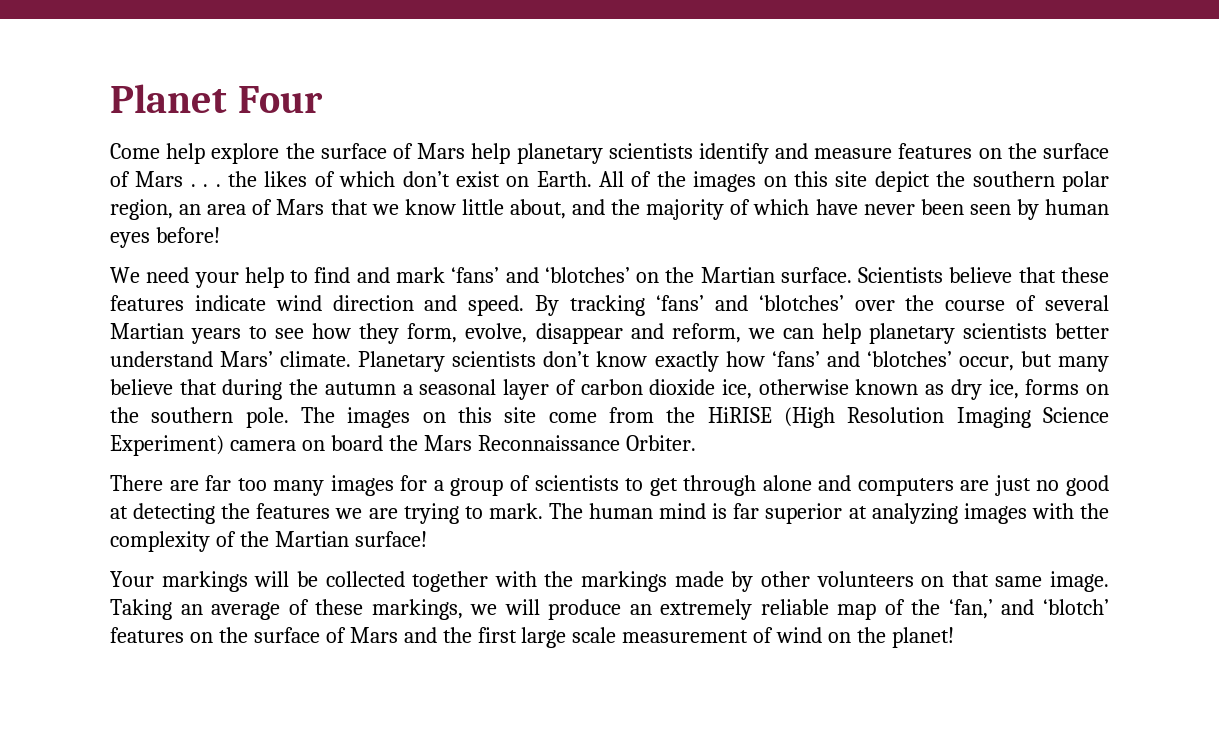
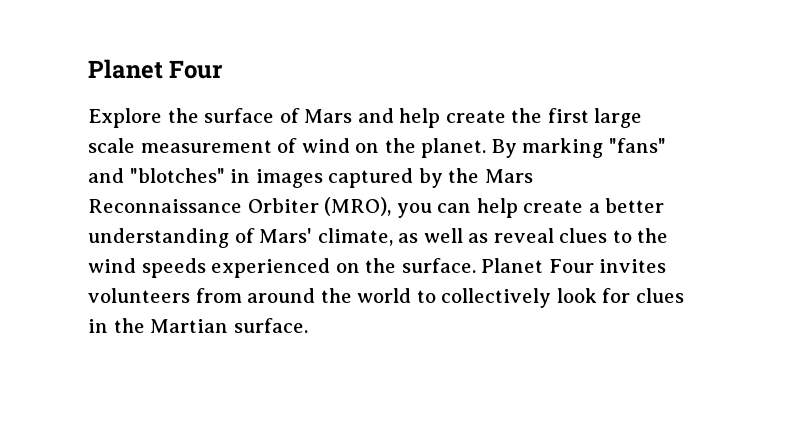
[110,143,1109,164] [110,171,1110,192] [110,199,1110,220] [110,227,220,248] [110,267,1110,288] [110,295,1109,316] [110,323,1109,344] [110,351,1109,372] [110,379,1109,400] [110,407,1110,428] [110,435,696,456] [110,475,1109,496] [110,503,1109,524] [110,531,427,552] [110,571,1109,592] [110,599,1109,620] [110,627,213,643] Come help explore the surface of Mars help planetary scientists identify and measure features on the surface of Mars . . . the likes of which don’t exist on Earth. All of the images on this site depict the southern polar region, an area of Mars that we know little about, and the majority of which have never been seen by human eyes before! // We need your help to find and mark ‘fans’ and ‘blotches’ on the Martian surface. Scientists believe that these features indicate wind direction and speed. By tracking ‘fans’ and ‘blotches’ over the course of several Martian years to see how they form, evolve, disappear and reform, we can help planetary scientists better understand Mars’ climate. Planetary scientists don’t know exactly how ‘fans’ and ‘blotches’ occur, but many believe that during the autumn a seasonal layer of carbon dioxide ice, otherwise known as dry ice, forms on the southern pole. The images on this site come from the HiRISE (High Resolution Imaging Science Experiment) camera on board the Mars Reconnaissance Orbiter. // There are far too many images for a group of scientists to get through alone and computers are just no good at detecting the features we are trying to mark. The human mind is far superior at analyzing images with the complexity of the Martian surface! // Your markings will be collected together with the markings made by other volunteers on that same image. Taking an average of these markings, we will produce an extremely reliable map of the ‘fan,’ and ‘blotch’ features on -> [88,108,162,128] Explore
(437, 635) none -> [399,108,506,128] help create
[892,627,955,648] planet! -> [421,138,666,158] [88,168,533,188] [88,197,665,218] [88,228,669,248] [88,258,667,278] [88,288,684,308] [88,318,308,333] planet. By marking "fans" and "blotches" in images captured by the Mars Reconnaissance Orbiter (MRO), you can help create a better understanding of Mars' climate, as well as reveal clues to the wind speeds experienced on the surface. Planet Four invites volunteers from around the world to collectively look for clues in the Martian surface.

